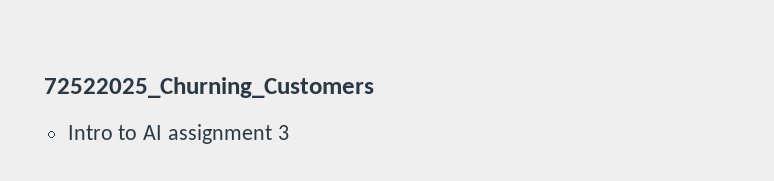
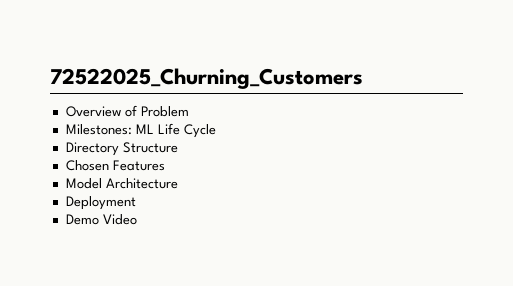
[67,124,289,144] Intro to AI assignment 3 -> [65,105,189,117] [65,123,216,138] [65,142,178,156] [65,160,165,171] [65,178,178,189] [65,196,136,210] [65,214,137,225] Overview of Problem // Milestones: ML Life Cycle // Directory Structure // Chosen Features // Model Architecture // Deployment // Demo Video

